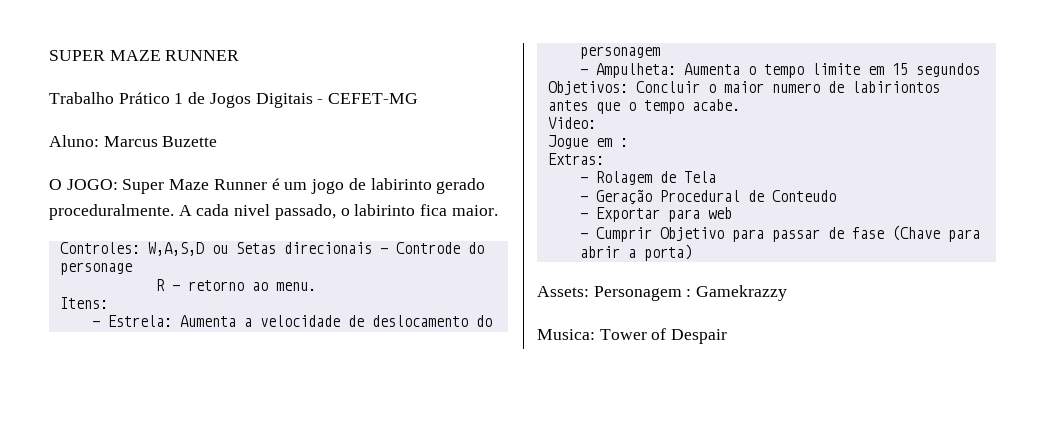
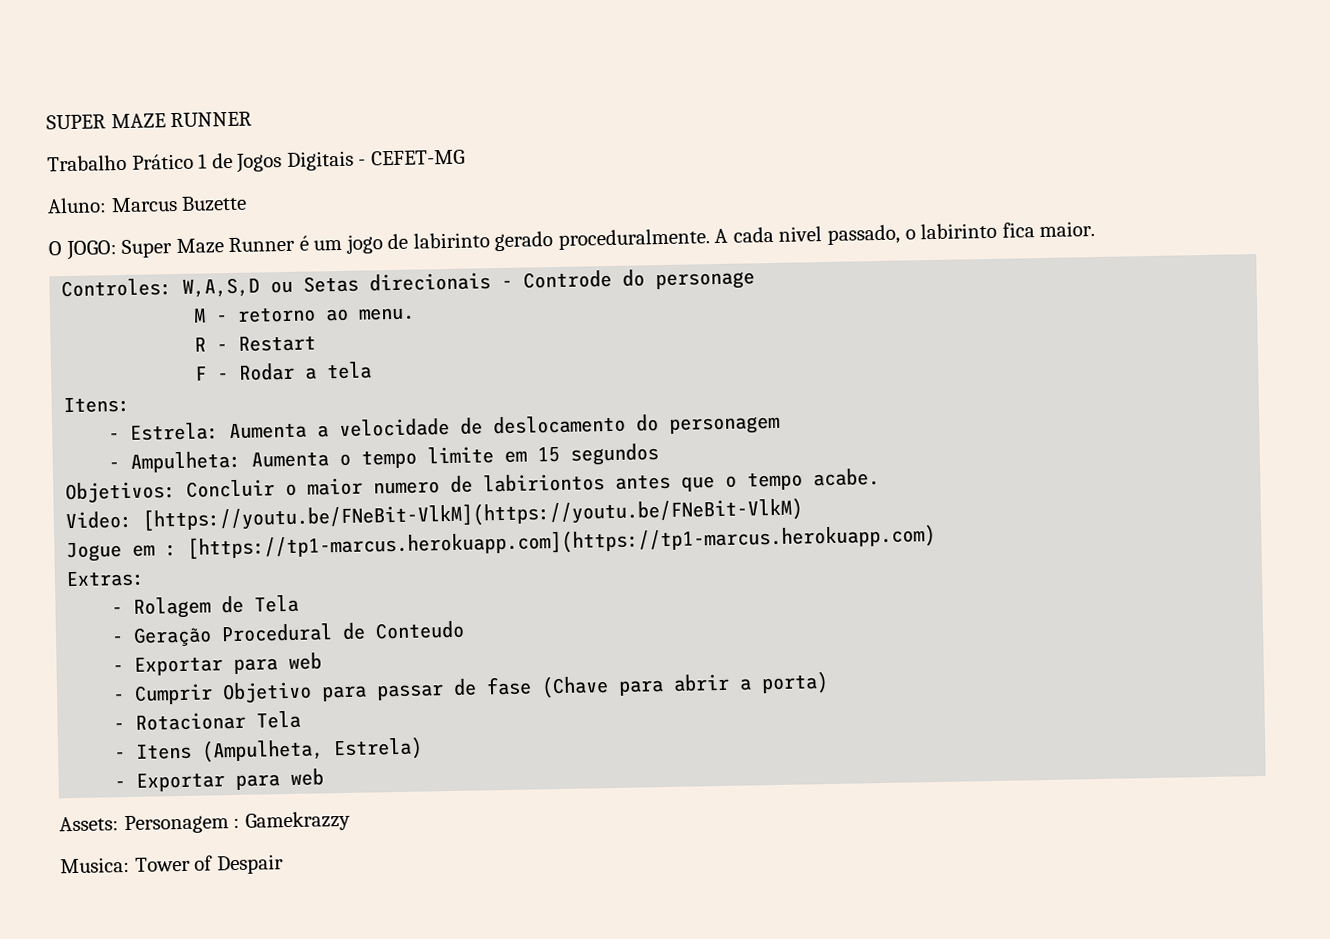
[155,279,165,291] R -> [193,308,207,323] M
(316, 286) none -> [194,335,317,352] [195,361,373,381] // R - Restart // F - Rodar a tela
(596, 123) none -> [142,497,804,532] [https://youtu.be/FNeBit-VlkM](https://youtu.be/FNeBit-VlkM)
(628, 142) none -> [187,523,937,560] [https://tp1-marcus.herokuapp.com](https://tp1-marcus.herokuapp.com)
(692, 252) none -> [113,710,302,731] [114,736,424,763] [114,768,325,792] // - Rotacionar Tela // - Itens (Ampulheta, Estrela) // - Exportar para web

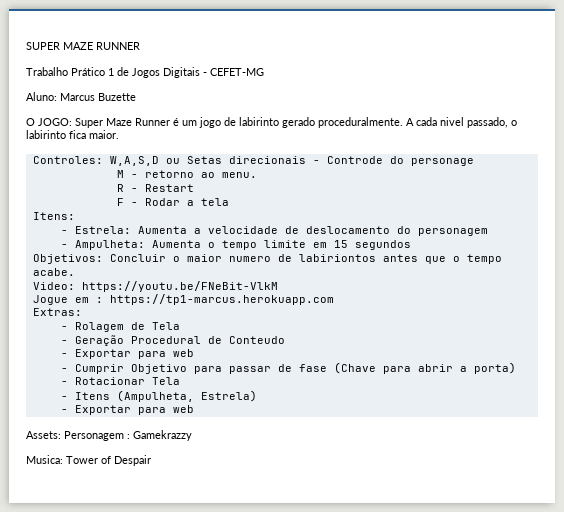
[142,497,804,532] [https://youtu.be/FNeBit-VlkM](https://youtu.be/FNeBit-VlkM) -> [81,281,278,292] https://youtu.be/FNeBit-VlkM
[187,523,937,560] [https://tp1-marcus.herokuapp.com](https://tp1-marcus.herokuapp.com) -> [109,294,334,305] https://tp1-marcus.herokuapp.com

